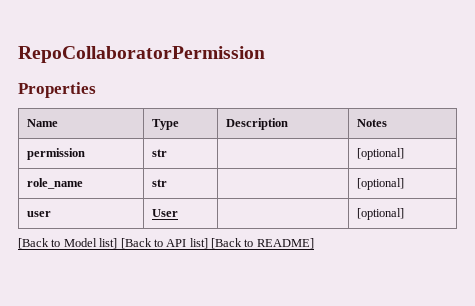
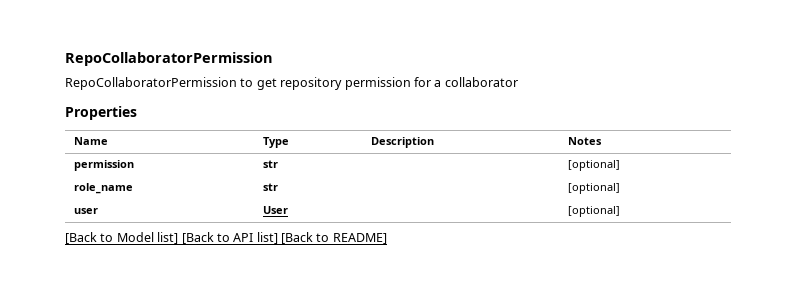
[18,46,265,63] RepoCollaboratorPermission -> [65,52,273,66] [65,77,518,90] RepoCollaboratorPermission // RepoCollaboratorPermission to get repository permission for a collaborator

